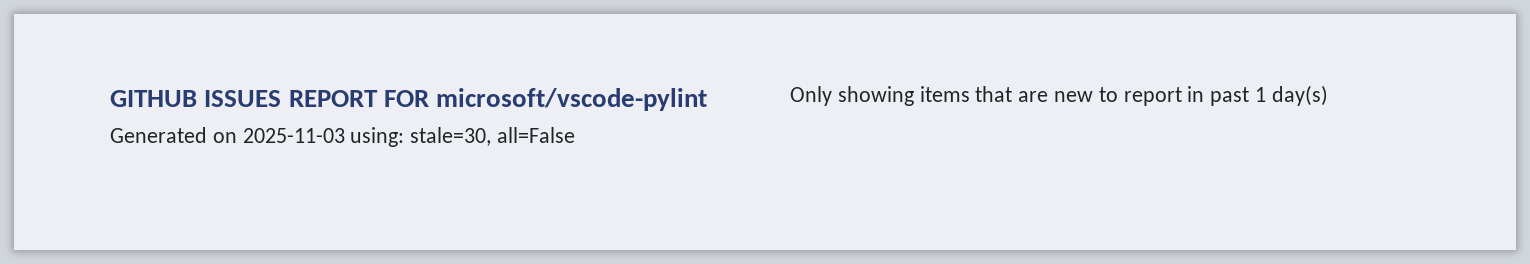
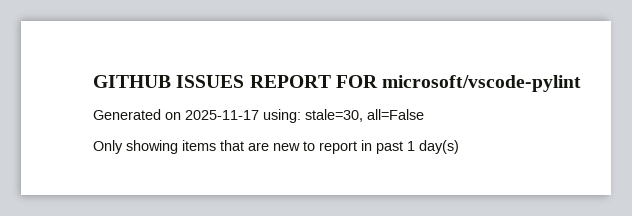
[242,128,345,143] 2025-11-03 -> [185,110,259,120] 2025-11-17

